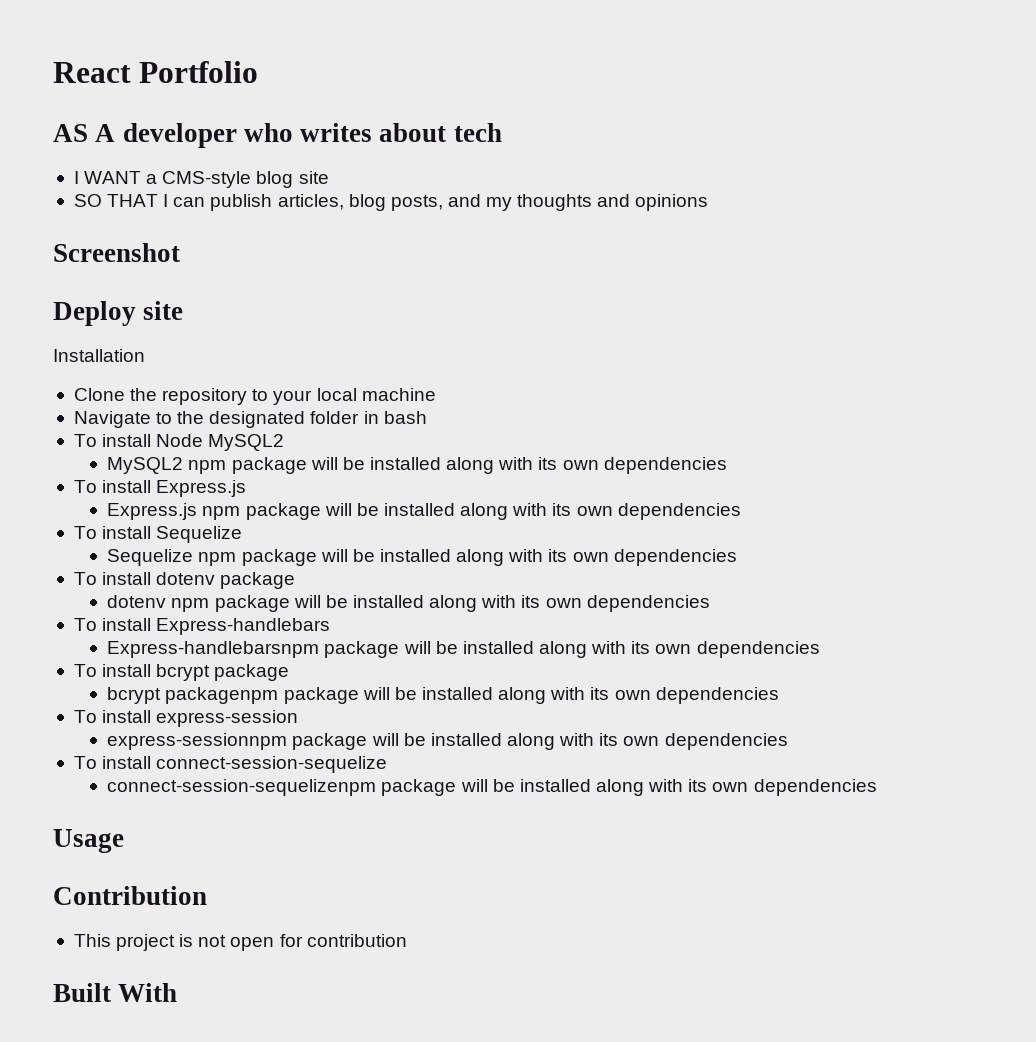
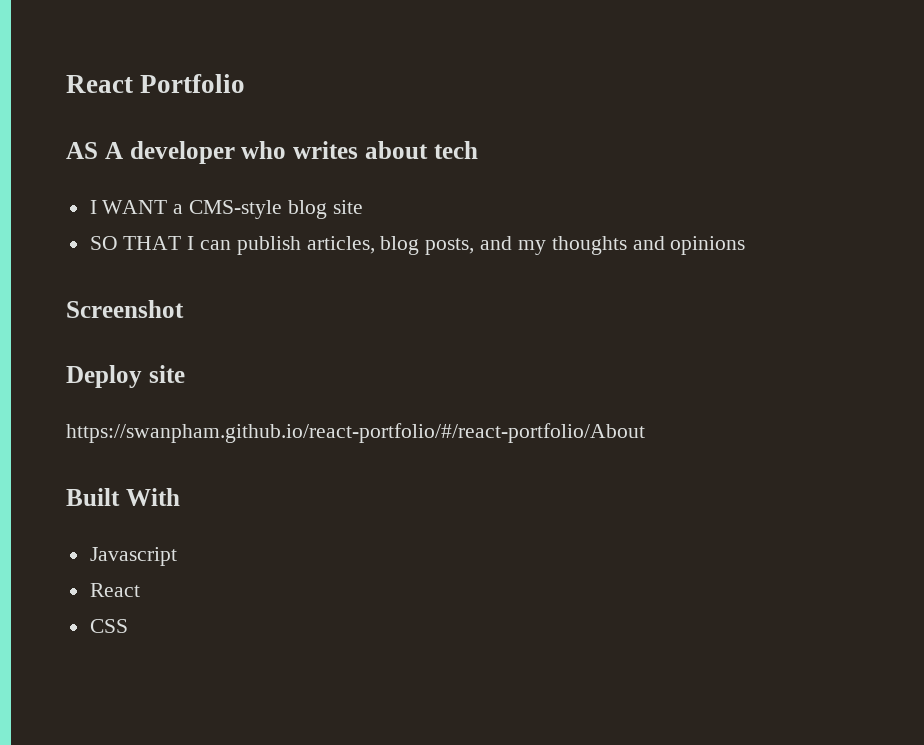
[53,349,145,362] [73,388,436,405] [73,411,427,428] [73,434,285,451] [107,457,727,474] [73,480,247,497] [107,503,741,520] [73,526,243,543] [107,549,737,566] [73,572,296,589] [107,595,710,612] [73,618,331,635] [107,641,820,658] [73,664,290,681] [107,687,779,704] [73,710,299,727] [107,733,788,750] [73,756,388,773] [107,779,877,796] [53,829,124,853] [53,886,207,905] [73,934,407,951] Installation // Clone the repository to your local machine // Navigate to the designated folder in bash // To install Node MySQL2 // MySQL2 npm package will be installed along with its own dependencies // To install Express.js // Express.js npm package will be installed along with its own dependencies // To install Sequelize // Sequelize npm package will be installed along with its own dependencies // To install dotenv package // dotenv npm package will be installed along with its own dependencies // To install Express-handlebars // Express-handlebarsnpm package will be installed along with its own dependencies // To install bcrypt package // bcrypt packagenpm package will be installed along with its own dependencies // To install express-session // express-sessionnpm package will be installed along with its own dependencies // To install connect-session-sequelize // connect-session-sequelizenpm package will be installed along with its own dependencies // Usage // Contribution // This project is not open for contribution -> [66,423,645,443] https://swanpham.github.io/react-portfolio/#/react-portfolio/About
(178, 992) none -> [89,547,177,566] [89,583,140,597] [89,619,128,633] // Javascript // React // CSS

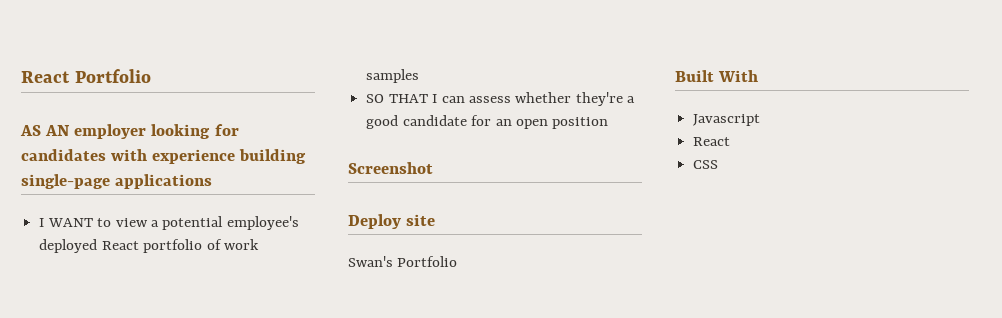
[104,141,478,164] [89,200,363,219] [89,236,746,255] A developer who writes about tech // I WANT a CMS-style blog site // SO THAT I can publish articles, blog posts, and my thoughts and opinions -> [45,124,239,139] [21,149,307,164] [21,174,213,189] [39,216,299,230] [39,239,259,253] [366,69,420,83] [366,92,636,106] [366,115,609,129] AN employer looking for candidates with experience building single-page applications // I WANT to view a potential employee's deployed React portfolio of work samples // SO THAT I can assess whether they're a good candidate for an open position
[66,423,645,443] https://swanpham.github.io/react-portfolio/#/react-portfolio/About -> [348,256,458,267] Swan's Portfolio

